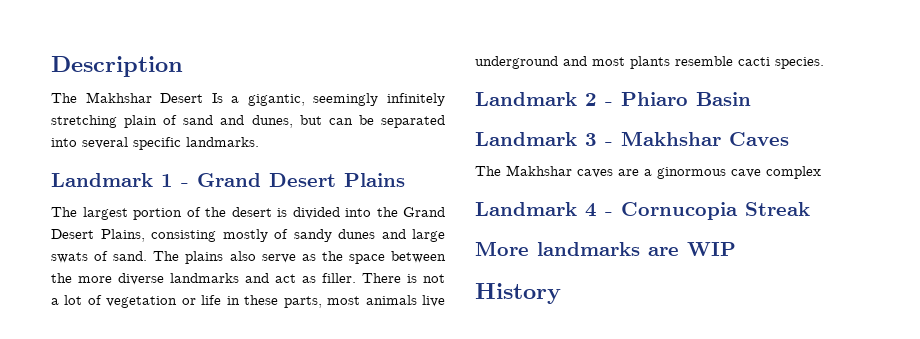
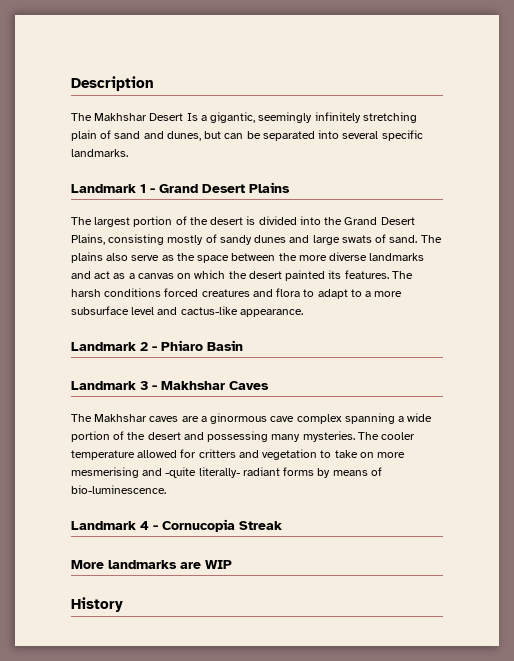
[322,273,445,283] [51,295,445,308] [475,56,824,69] filler. There is not a lot of vegetation or life in these parts, most animals live underground and most plants resemble cacti species. -> [128,270,413,281] [71,288,403,299] [71,306,303,317] a canvas on which the desert painted its features. The harsh conditions forced creatures and flora to adapt to a more subsurface level and cactus-like appearance.
(821, 172) none -> [344,413,433,424] [71,431,416,442] [71,449,406,460] [71,467,382,478] [71,485,166,494] spanning a wide portion of the desert and possessing many mysteries. The cooler temperature allowed for critters and vegetation to take on more mesmerising and -quite literally- radiant forms by means of bio-luminescence.

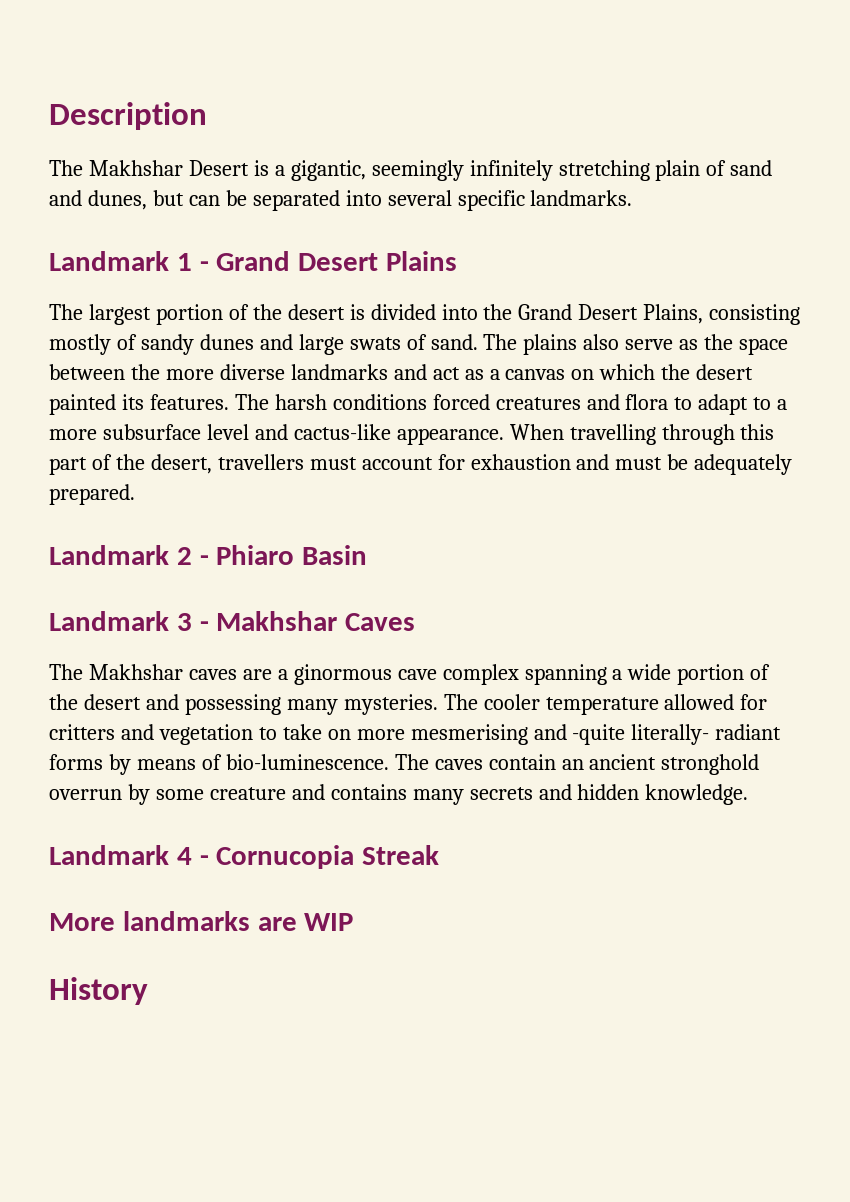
[186,113,198,121] Is -> [253,160,269,176] is
(303, 313) none -> [509,424,775,445] [49,454,793,475] [49,484,135,505] When travelling through this part of the desert, travellers must account for exhaustion and must be adequately prepared.
(166, 489) none -> [394,754,760,775] [49,784,749,805] The caves contain an ancient stronghold overrun by some creature and contains many secrets and hidden knowledge.

